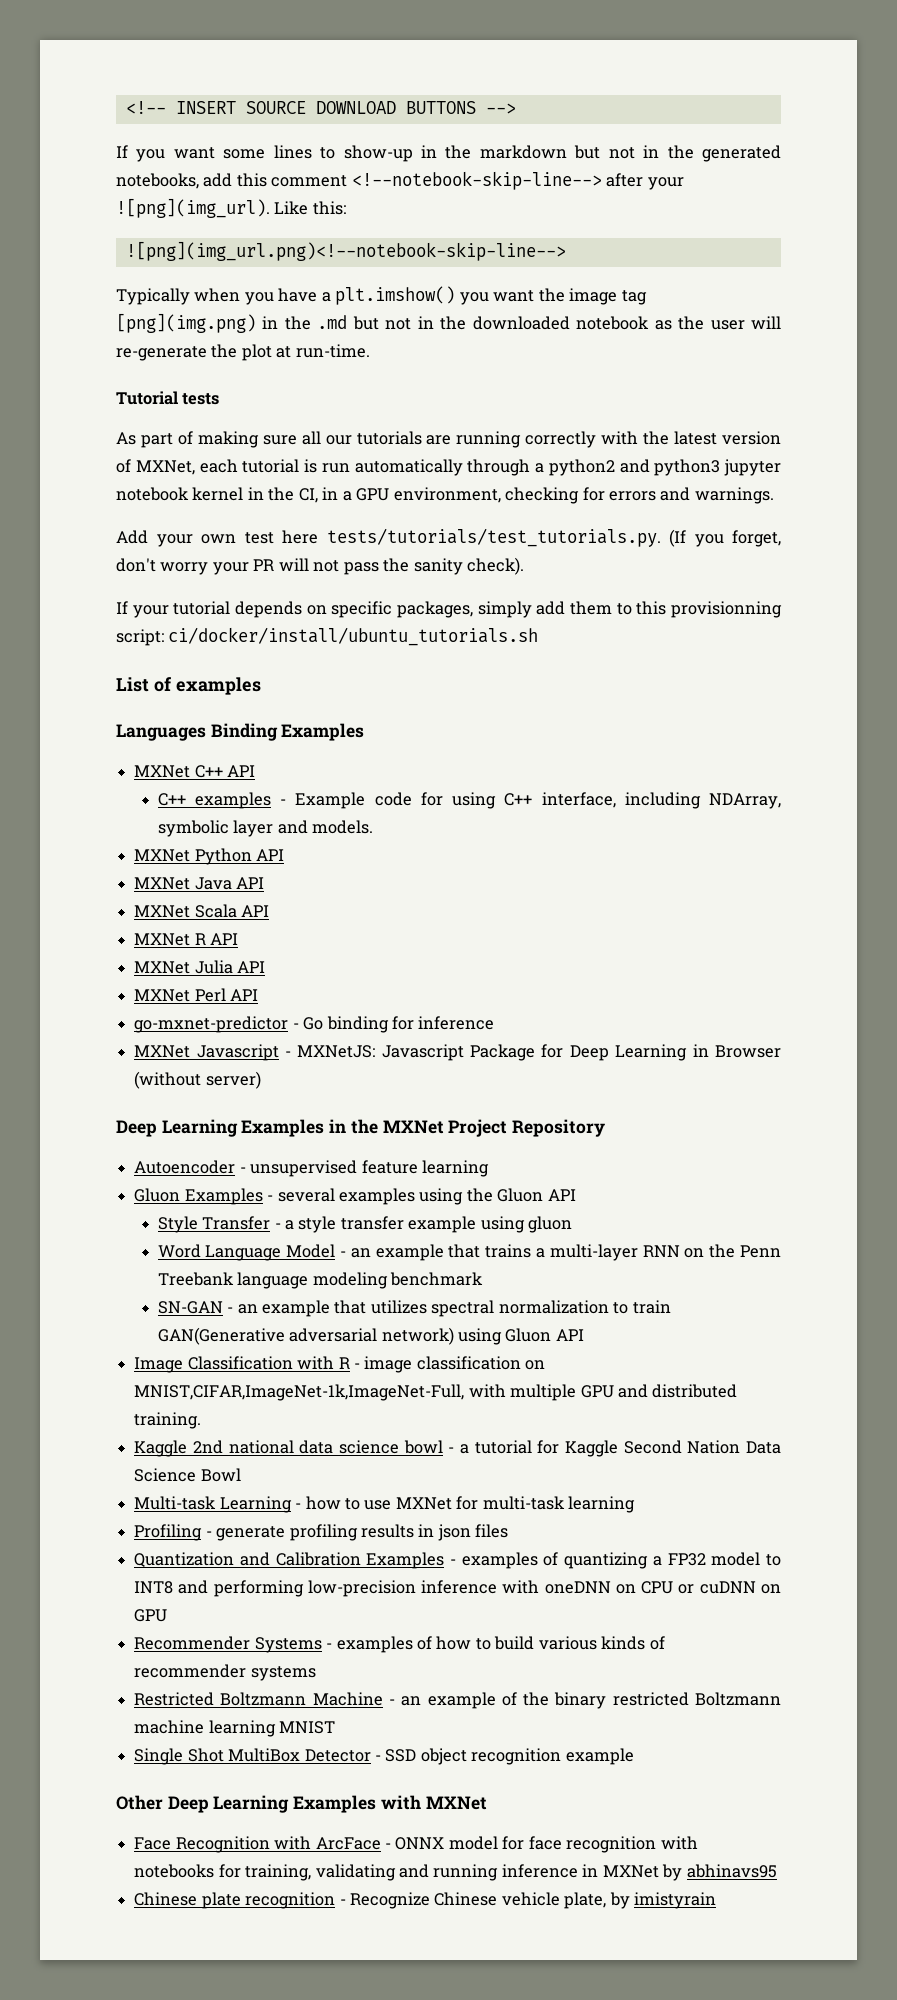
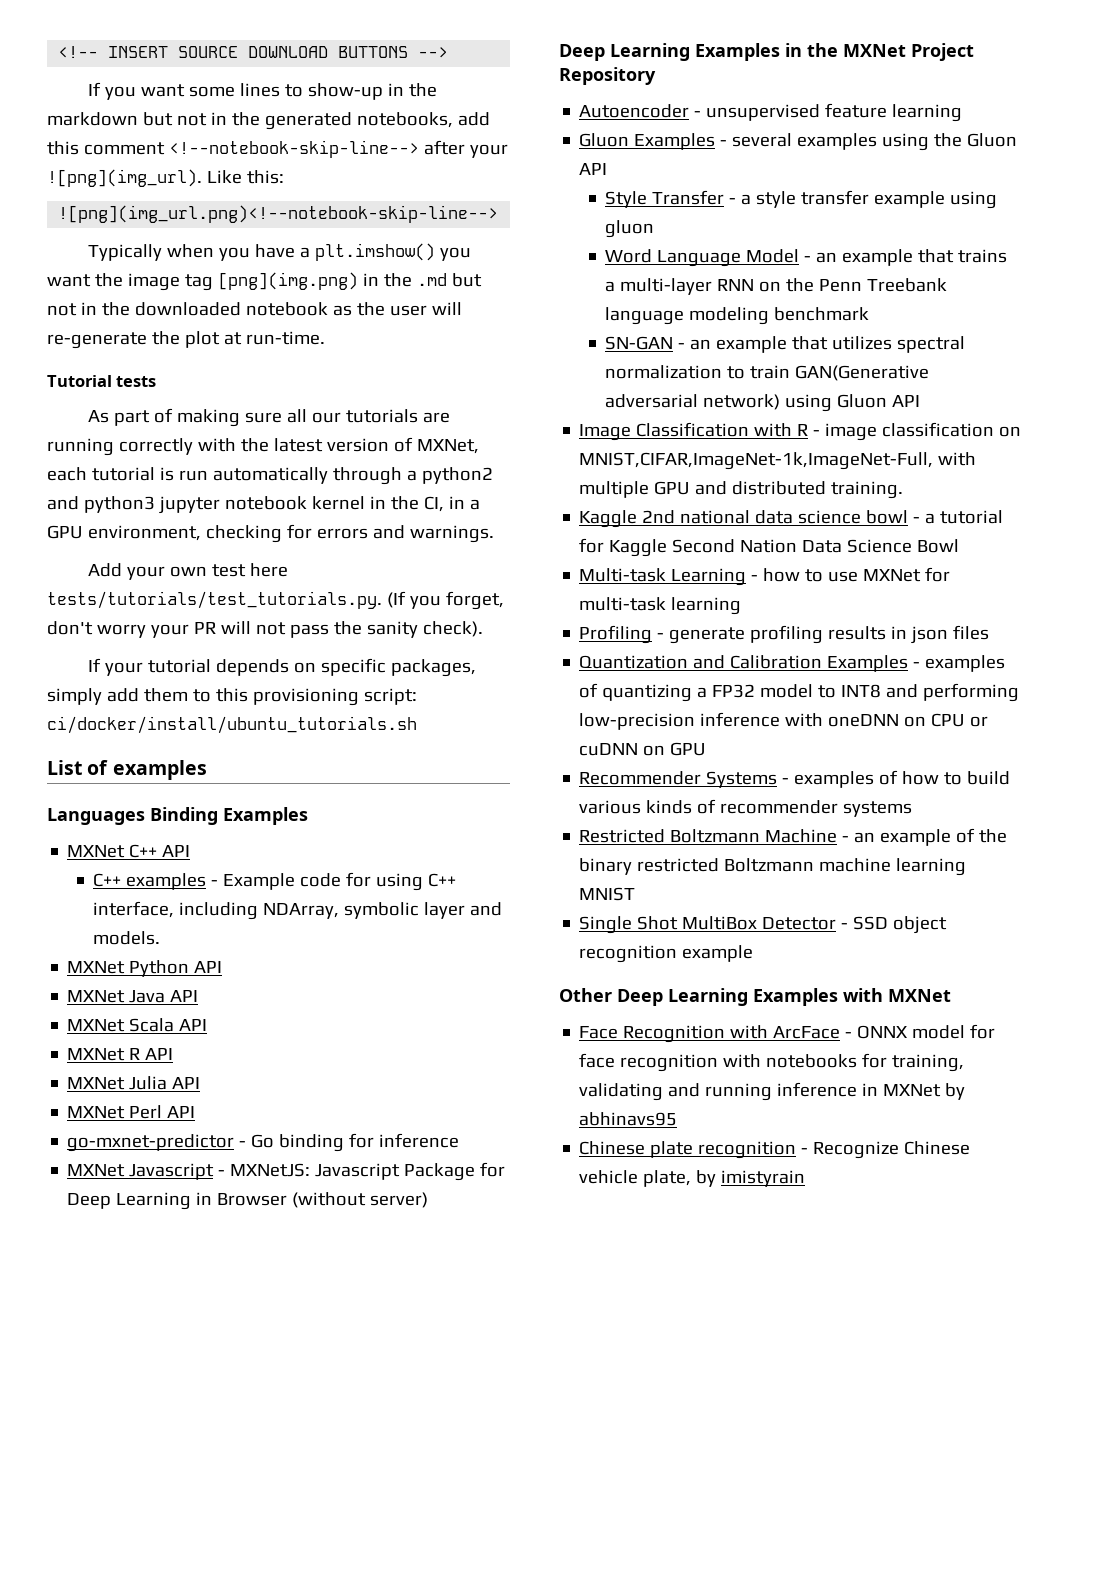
[671,601,782,618] provisionning -> [252,688,359,706] provisioning

